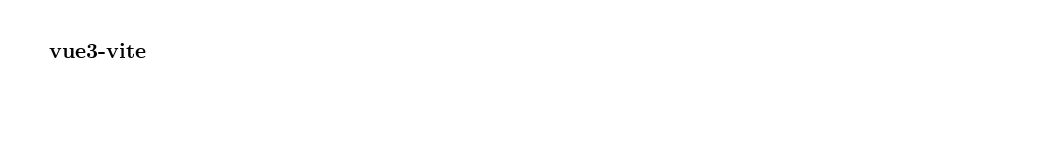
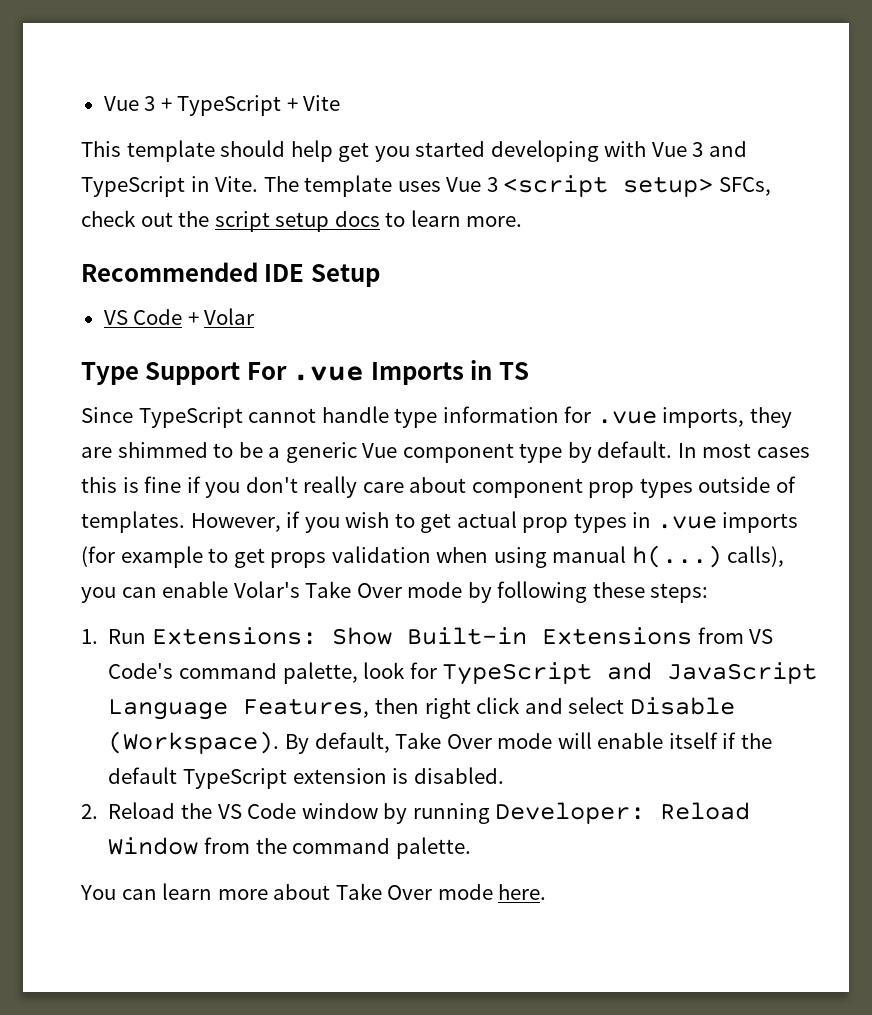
[49,43,146,58] vue3-vite -> [103,95,341,116] [81,140,747,162] [81,175,771,197] [81,210,523,232] [81,262,380,287] [103,308,255,325] [81,360,529,385] [81,406,792,428] [81,441,810,463] [81,476,796,498] [81,511,799,533] [81,545,785,568] [81,581,709,603] [81,627,774,645] [108,662,818,685] [108,697,735,720] [108,731,772,754] [108,767,504,789] [81,802,751,824] [108,837,471,859] [80,883,547,900] Vue 3 + TypeScript + Vite // This template should help get you started developing with Vue 3 and TypeScript in Vite. The template uses Vue 3 <script setup> SFCs, check out the script setup docs to learn more. // Recommended IDE Setup // VS Code + Volar // Type Support For .vue Imports in TS // Since TypeScript cannot handle type information for .vue imports, they are shimmed to be a generic Vue component type by default. In most cases this is fine if you don't really care about component prop types outside of templates. However, if you wish to get actual prop types in .vue imports (for example to get props validation when using manual h(...) calls), you can enable Volar's Take Over mode by following these steps: // 1. Run Extensions: Show Built-in Extensions from VS Code's command palette, look for TypeScript and JavaScript Language Features, then right click and select Disable (Workspace). By default, Take Over mode will enable itself if the default TypeScript extension is disabled. // 2. Reload the VS Code window by running Developer: Reload Window from the command palette. // You can learn more about Take Over mode here.

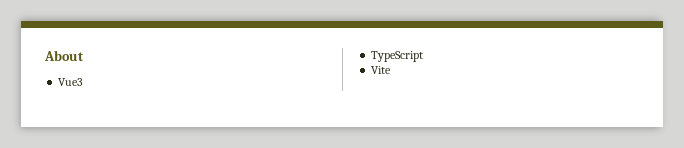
[103,95,298,116] Vue 3 + TypeScript + -> [44,50,84,61] [58,78,84,86] [371,51,424,62] About // Vue3 // TypeScript //
[81,140,747,162] [81,175,771,197] [81,210,523,232] [81,262,380,287] [103,308,255,325] [81,360,529,385] [81,406,792,428] [81,441,810,463] [81,476,796,498] [81,511,799,533] [81,545,785,568] [81,581,709,603] [81,627,774,645] [108,662,818,685] [108,697,735,720] [108,731,772,754] [108,767,504,789] [81,802,751,824] [108,837,471,859] [80,883,547,900] // This template should help get you started developing with Vue 3 and TypeScript in Vite. The template uses Vue 3 <script setup> SFCs, check out the script setup docs to learn more. // Recommended IDE Setup // VS Code + Volar // Type Support For .vue Imports in TS // Since TypeScript cannot handle type information for .vue imports, they are shimmed to be a generic Vue component type by default. In most cases this is fine if you don't really care about component prop types outside of templates. However, if you wish to get actual prop types in .vue imports (for example to get props validation when using manual h(...) calls), you can enable Volar's Take Over mode by following these steps: // 1. Run Extensions: Show Built-in Extensions from VS Code's command palette, look for TypeScript and JavaScript Language Features, then right click and select Disable (Workspace). By default, Take Over mode will enable itself if the default TypeScript extension is disabled. // 2. Reload the VS Code window by running Developer: Reload Window from the command palette. // You can learn more about Take Over mode here. -> (392, 70) none

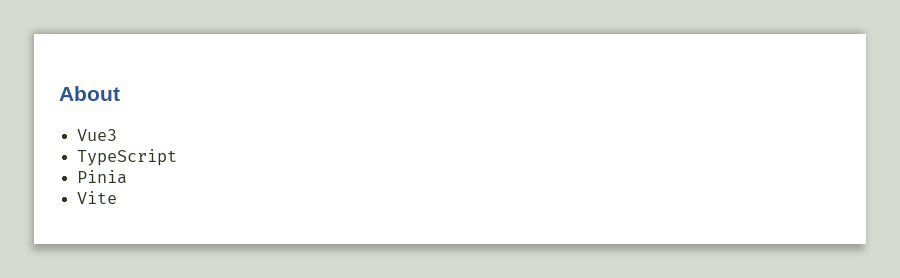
(424, 56) none -> [77,170,128,184] // Pinia

